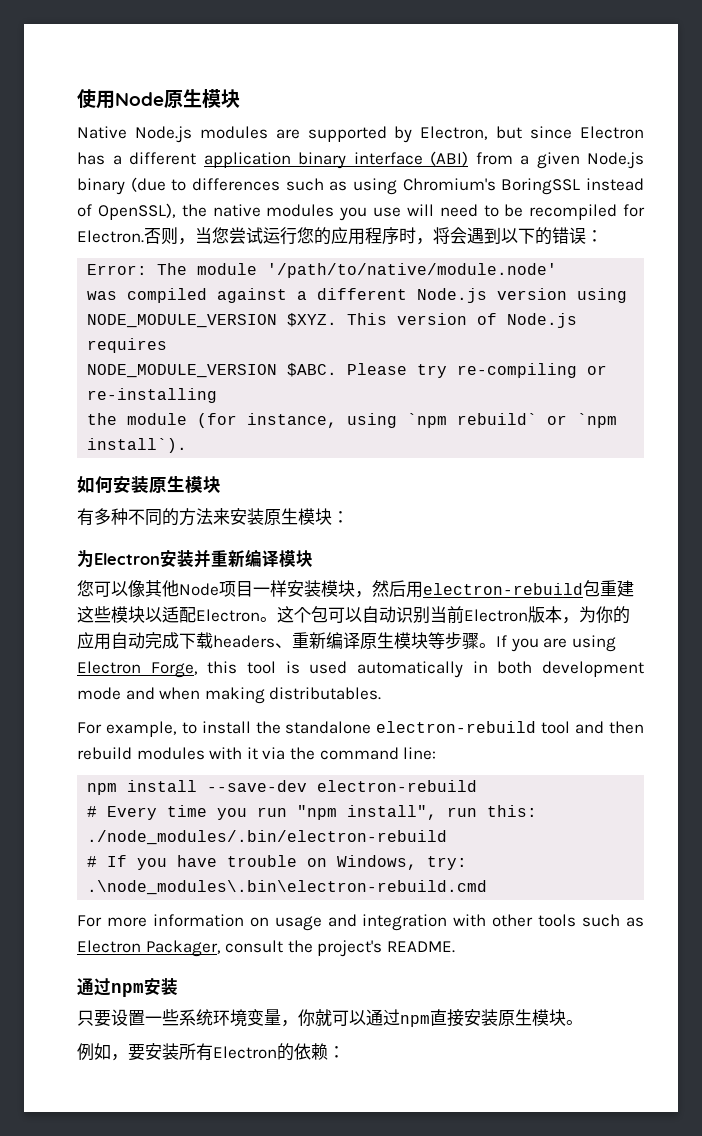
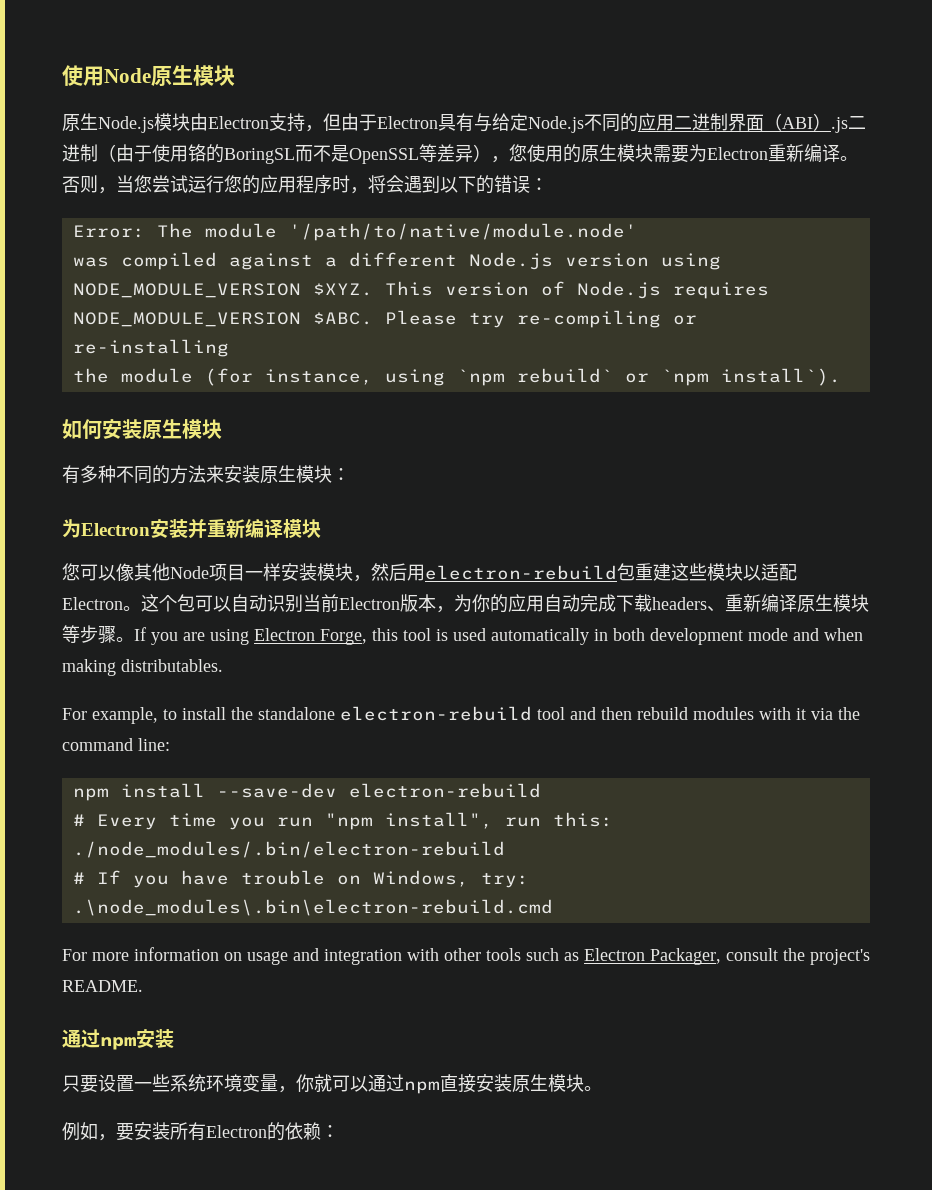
[77,126,644,143] [77,151,644,169] [77,177,644,195] [77,203,645,221] [77,230,144,243] Native Node.js modules are supported by Electron, but since Electron has a different application binary interface (ABI) from a given Node.js binary (due to differences such as using Chromium's BoringSSL instead of OpenSSL), the native modules you use will need to be recompiled for Electron. -> [62,113,866,133] [62,144,858,164] 原生Node.js模块由Electron支持，但由于Electron具有与给定Node.js不同的应用二进制界面（ABI）.js二进制（由于使用铬的BoringSL而不是OpenSSL等差异），您使用的原生模块需要为Electron重新编译。

